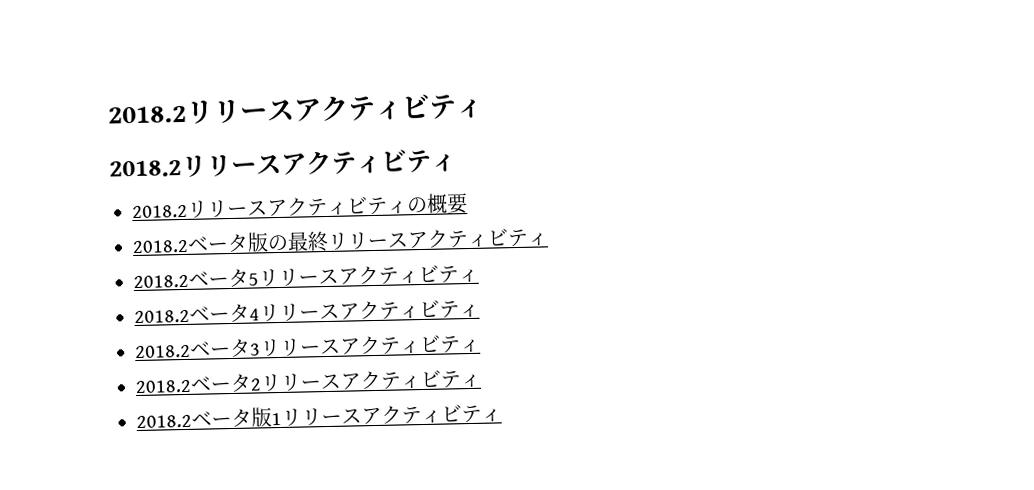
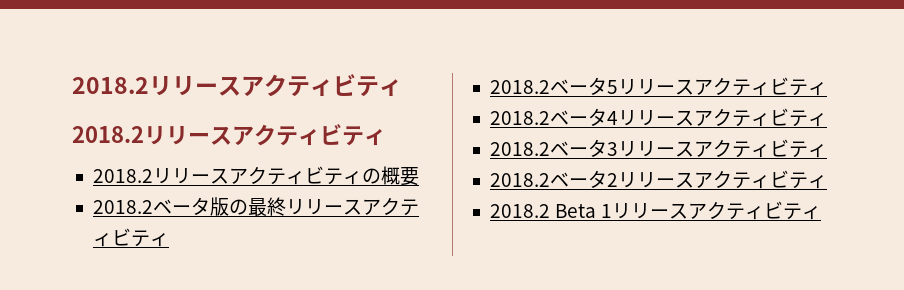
[191,407,272,428] ベータ版 -> [555,204,597,218] Beta

